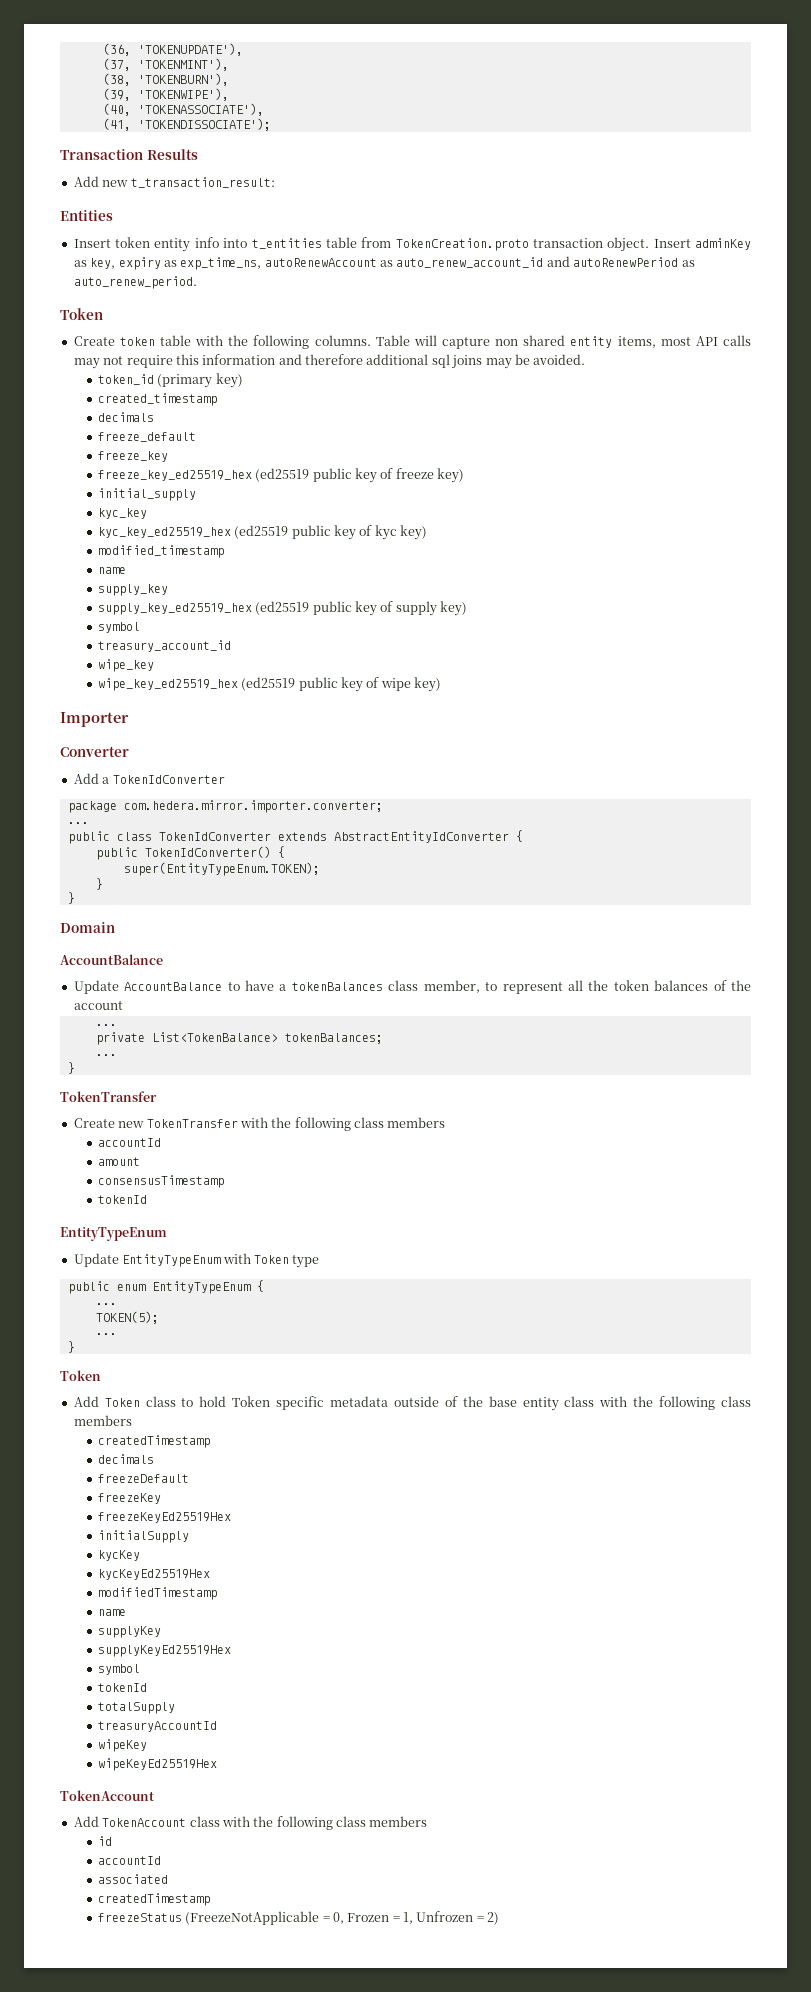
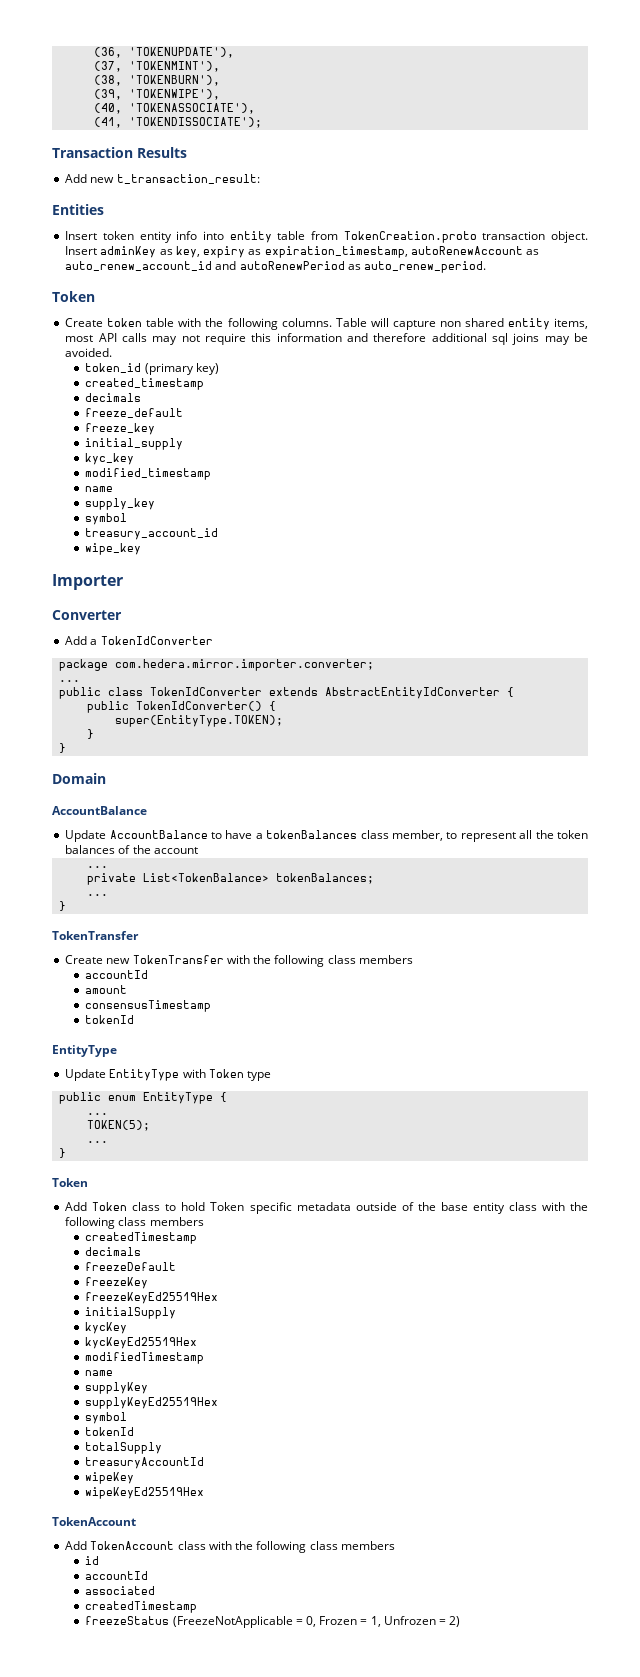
[251,238,322,249] t_entities -> [229,231,272,243] entity
[180,257,262,270] exp_time_ns, -> [264,246,408,258] expiration_timestamp,
[97,468,465,483] [97,488,196,501] [97,508,147,519] [97,525,428,540] [97,545,224,558] [97,567,126,574] [97,584,168,596] [97,601,468,616] [97,622,140,633] [97,640,231,652] [97,659,154,672] [97,677,442,692] freeze_key_ed25519_hex (ed25519 public key of freeze key) // initial_supply // kyc_key // kyc_key_ed25519_hex (ed25519 public key of kyc key) // modified_timestamp // name // supply_key // supply_key_ed25519_hex (ed25519 public key of supply key) // symbol // treasury_account_id // wipe_key // wipe_key_ed25519_hex (ed25519 public key of wipe key) -> [85,438,184,450] [85,453,135,465] [85,468,212,480] [85,486,114,492] [85,498,156,510] [85,513,128,525] [85,528,219,540] [85,543,142,555] initial_supply // kyc_key // modified_timestamp // name // supply_key // symbol // treasury_account_id // wipe_key
[123,862,320,876] super(EntityTypeEnum.TOKEN); -> [115,715,284,727] super(EntityType.TOKEN);
[60,1227,167,1241] [73,1253,222,1267] EntityTypeEnum // Update EntityTypeEnum -> [52,1045,117,1057] [65,1069,180,1081] EntityType // Update EntityType
[151,1281,251,1294] EntityTypeEnum -> [143,1092,214,1104] EntityType

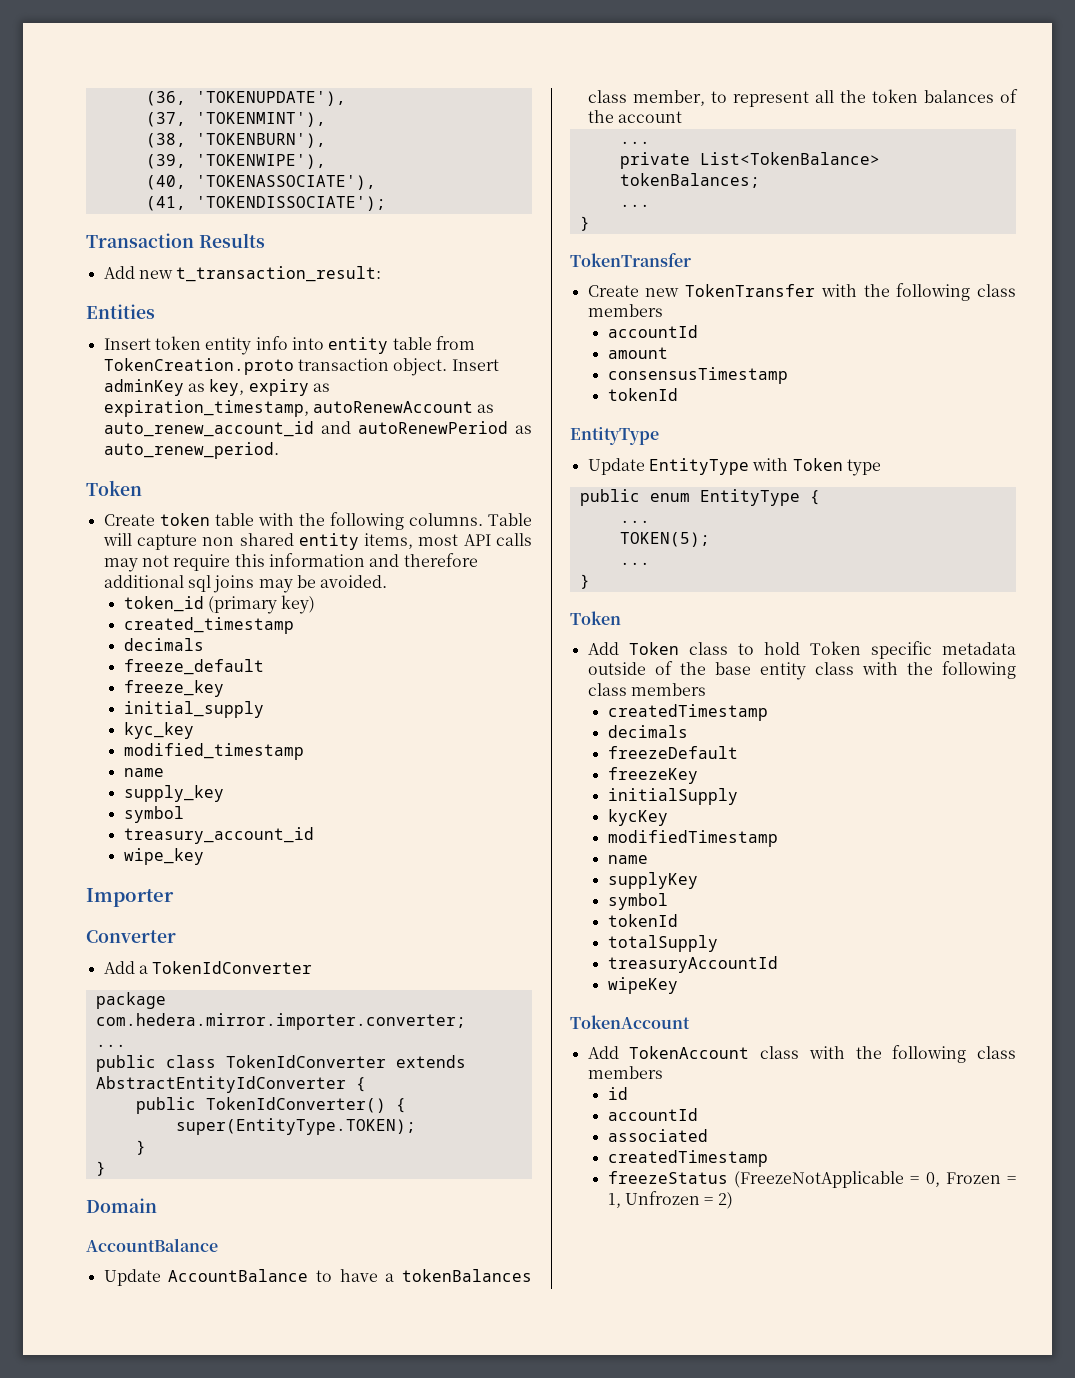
[85,1292,219,1304] // freezeKeyEd25519Hex -> (698, 775) none
[85,1337,198,1349] // kycKeyEd25519Hex -> (668, 817) none
[85,1397,219,1409] // supplyKeyEd25519Hex -> (698, 880) none
[85,1487,205,1499] // wipeKeyEd25519Hex -> (678, 985) none

